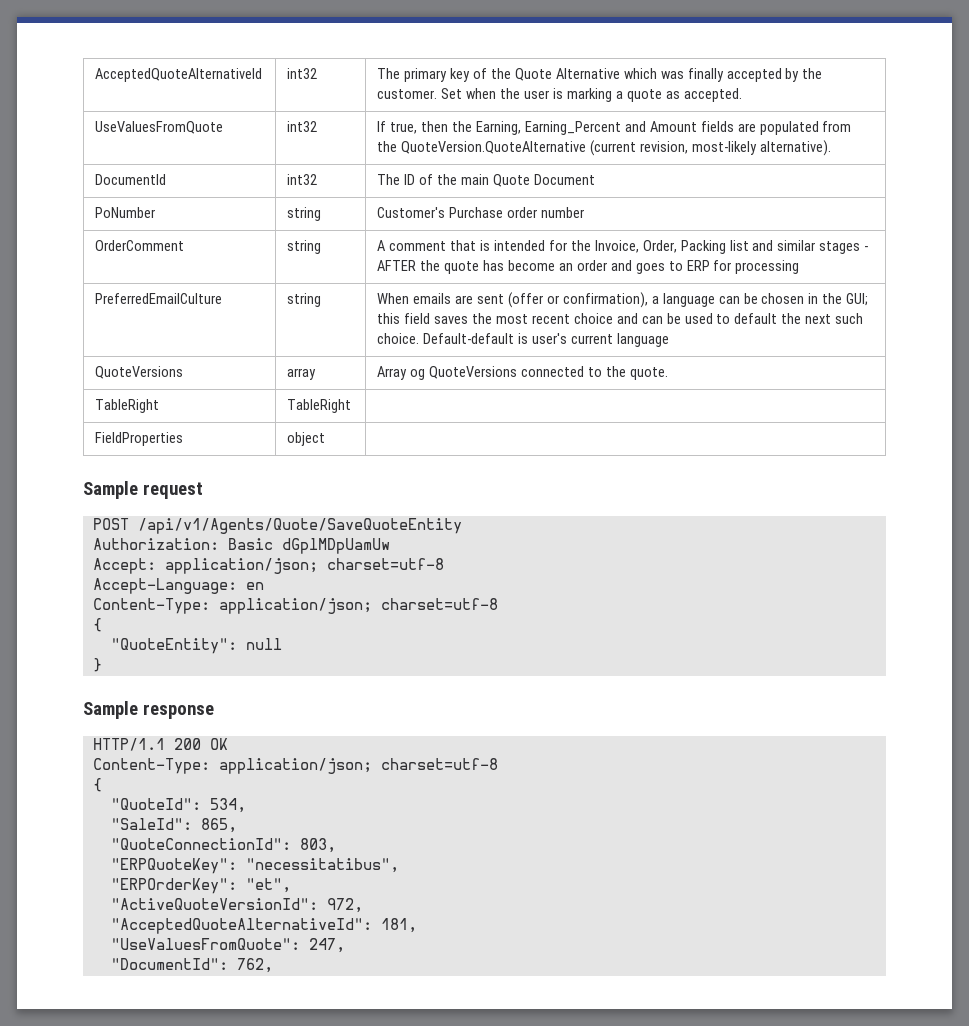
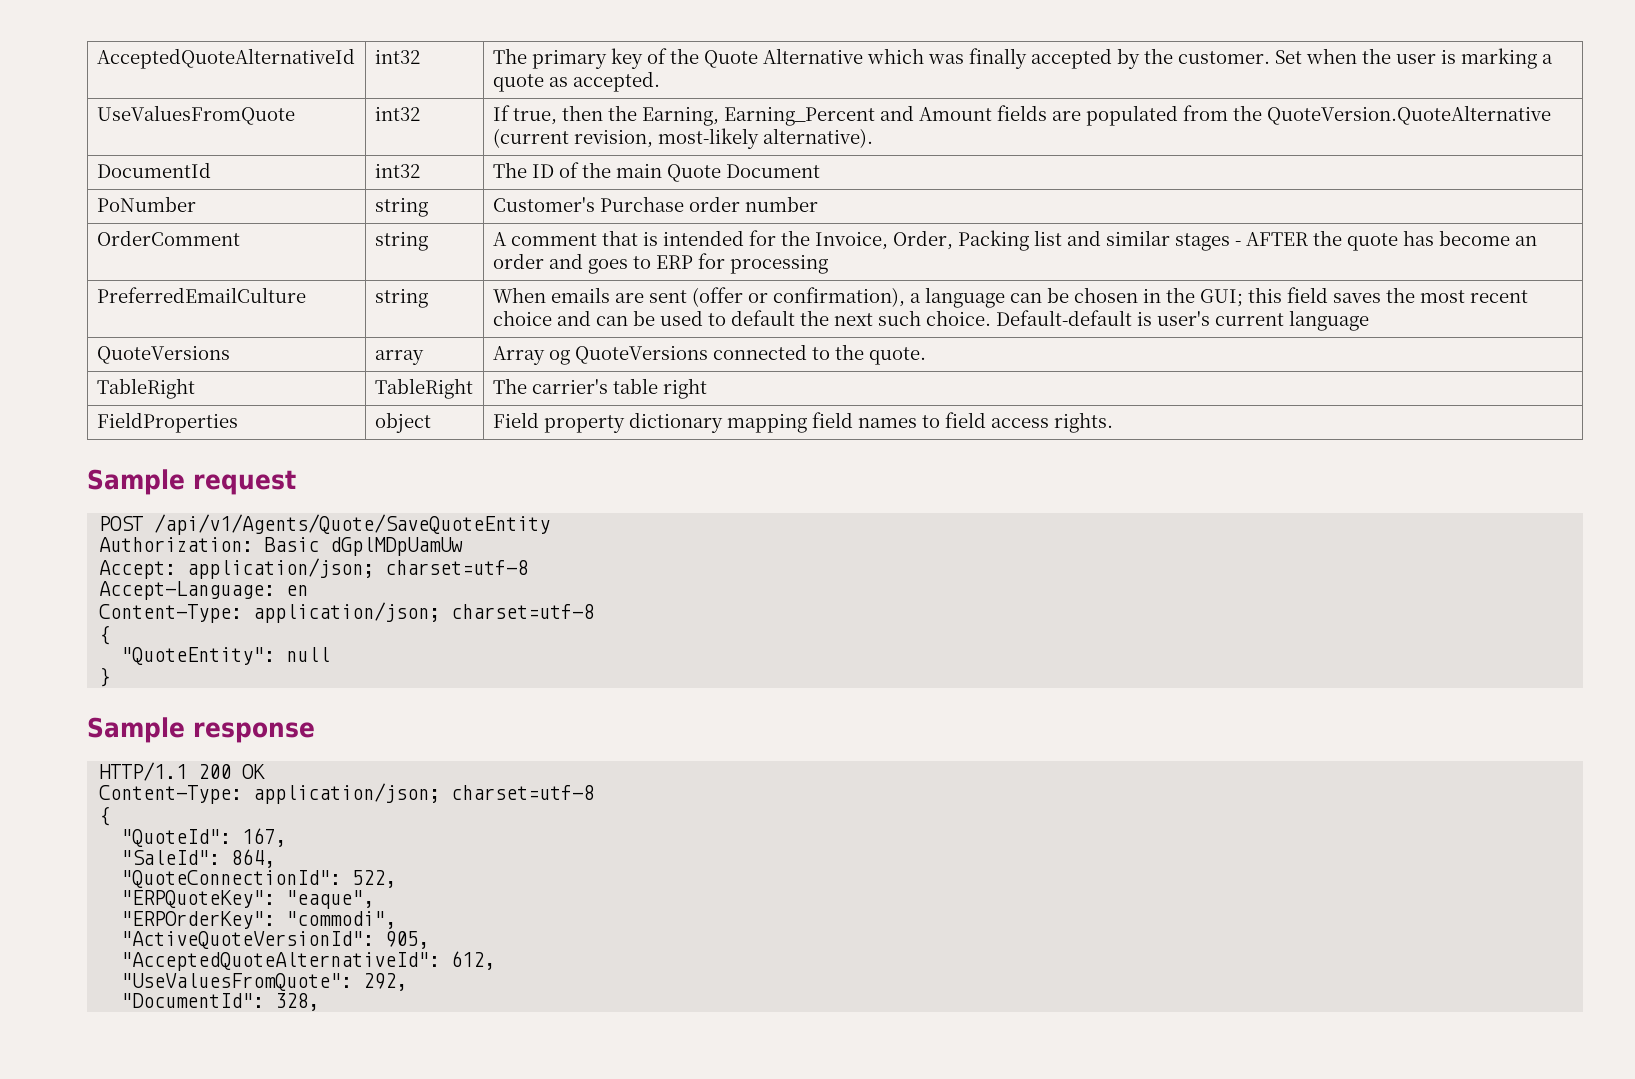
[95,432,184,446] [287,432,326,446] // FieldProperties | object | -> [492,378,707,399] [96,412,238,433] [374,412,431,433] [492,412,1113,433] The carrier's table right // FieldProperties | object | Field property dictionary mapping field names to field access rights.
[209,798,246,813] 534, -> [242,828,287,847] 167,
[200,818,237,833] 865, -> [231,849,276,868] 864,
[299,838,336,853] 803, -> [352,870,397,888] 522,
[245,858,399,873] "necessitatibus", -> [286,890,375,909] "eaque",
[245,878,291,893] "et", -> [286,911,397,929] "commodi",
[326,898,363,913] 972, -> [385,931,430,949] 905,
[380,918,417,933] 181, -> [451,951,496,970] 612,
[308,938,345,953] 247, -> [363,973,408,991] 292,
[236,958,273,973] 762, -> [275,993,320,1011] 328,

